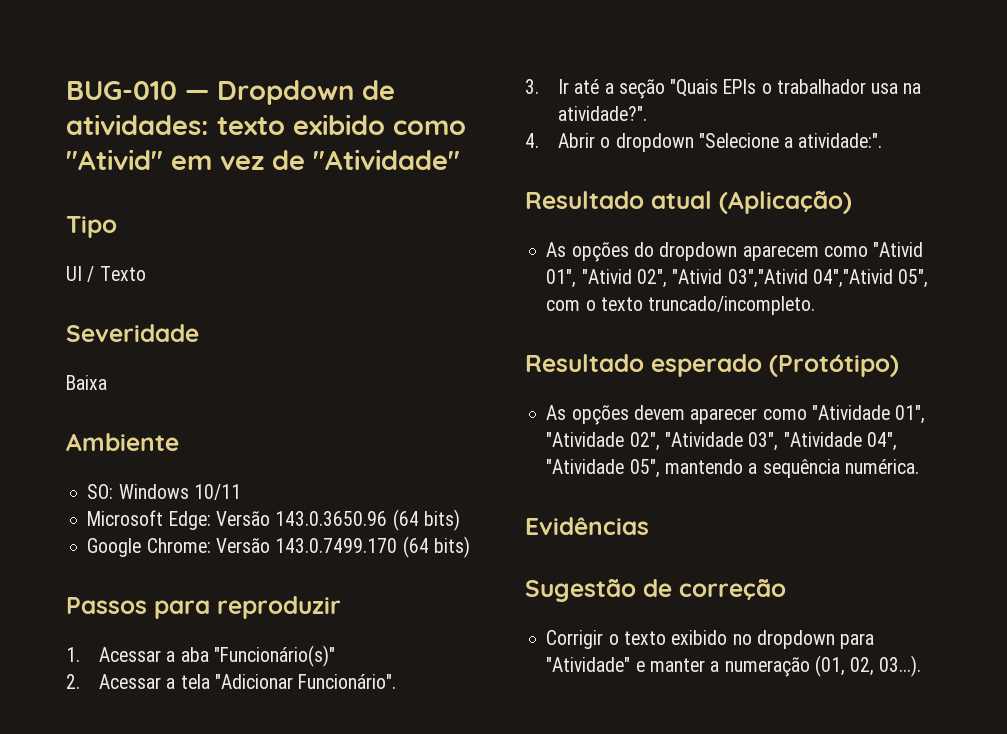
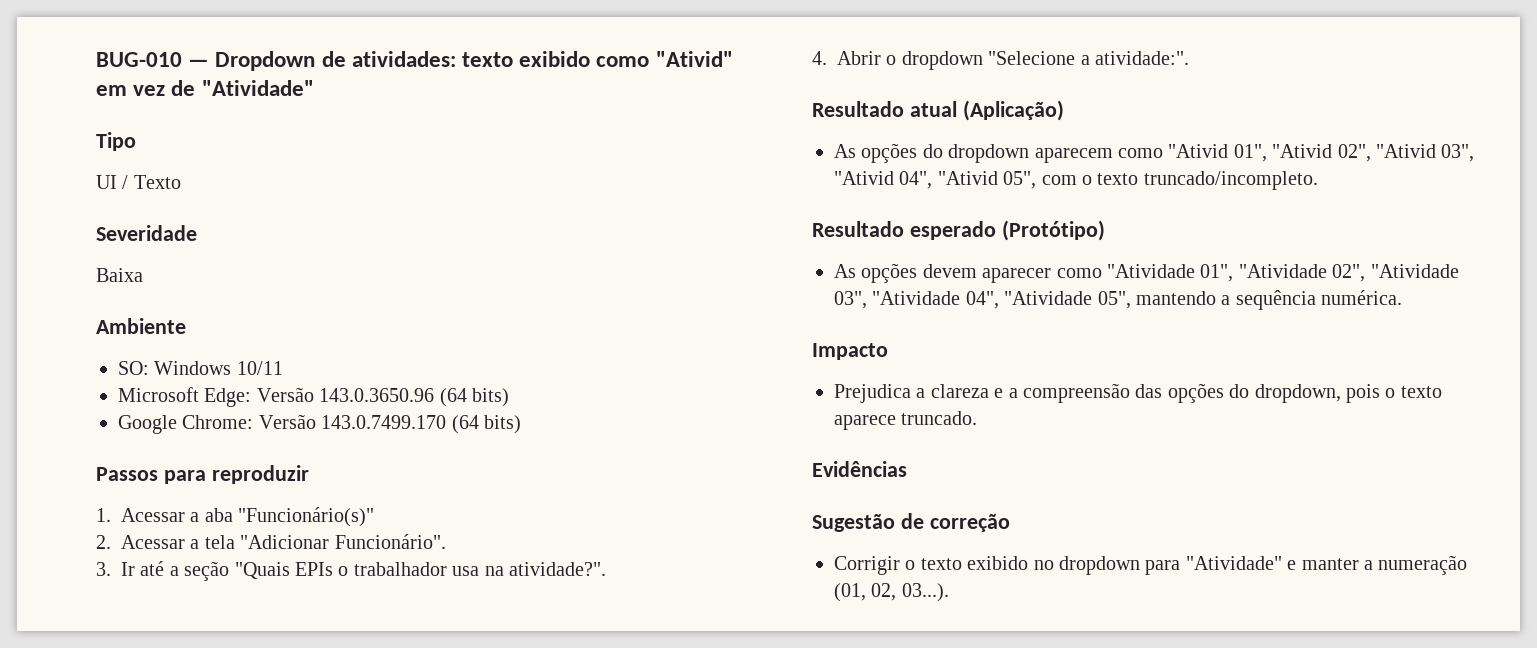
[727,269,893,288] 03","Ativid 04","Ativid -> [1441,144,1475,162] [834,171,998,189] 03", "Ativid 04", "Ativid
(919, 466) none -> [812,343,888,360] [834,383,1442,403] [834,411,978,430] // Impacto // Prejudica a clareza e a compreensão das opções do dropdown, pois o texto aparece truncado.

